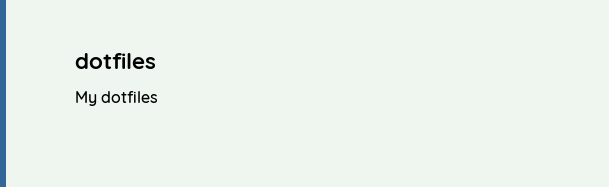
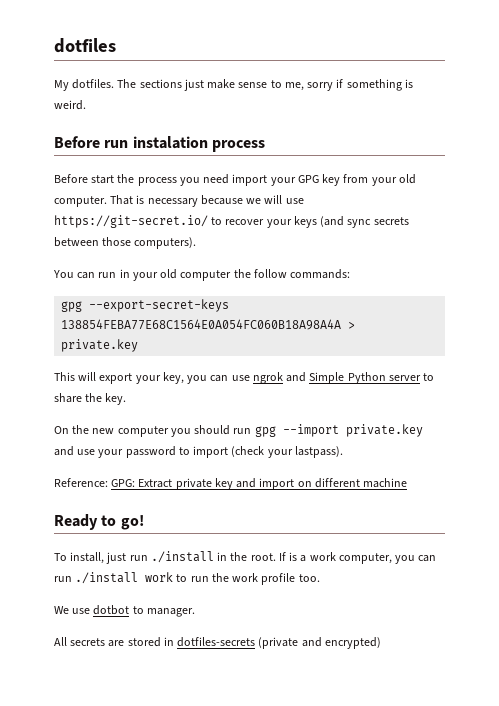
[101,91,159,103] dotfiles -> [72,79,413,91] [54,100,86,110] [54,136,265,152] [54,174,416,186] [54,195,304,207] [54,215,409,228] [54,237,197,249] [53,269,351,281] [61,299,230,312] [61,319,356,330] [61,339,139,352] [54,372,435,384] [54,393,127,405] [54,424,423,437] [54,446,343,458] [54,478,408,490] [54,514,144,530] [54,551,437,564] [54,572,320,585] [54,605,195,617] [54,637,381,649] dotfiles. The sections just make sense to me, sorry if something is weird. // Before run instalation process // Before start the process you need import your GPG key from your old computer. That is necessary because we will use https://git-secret.io/ to recover your keys (and sync secrets between those computers). // You can run in your old computer the follow commands: // gpg --export-secret-keys 138854FEBA77E68C1564E0A054FC060B18A98A4A > private.key // This will export your key, you can use ngrok and Simple Python server to share the key. // On the new computer you should run gpg --import private.key and use your password to import (check your lastpass). // Reference: GPG: Extract private key and import on different machine // Ready to go! // To install, just run ./install in the root. If is a work computer, you can run ./install work to run the work profile too. // We use dotbot to manager. // All secrets are stored in dotfiles-secrets (private and encrypted)

